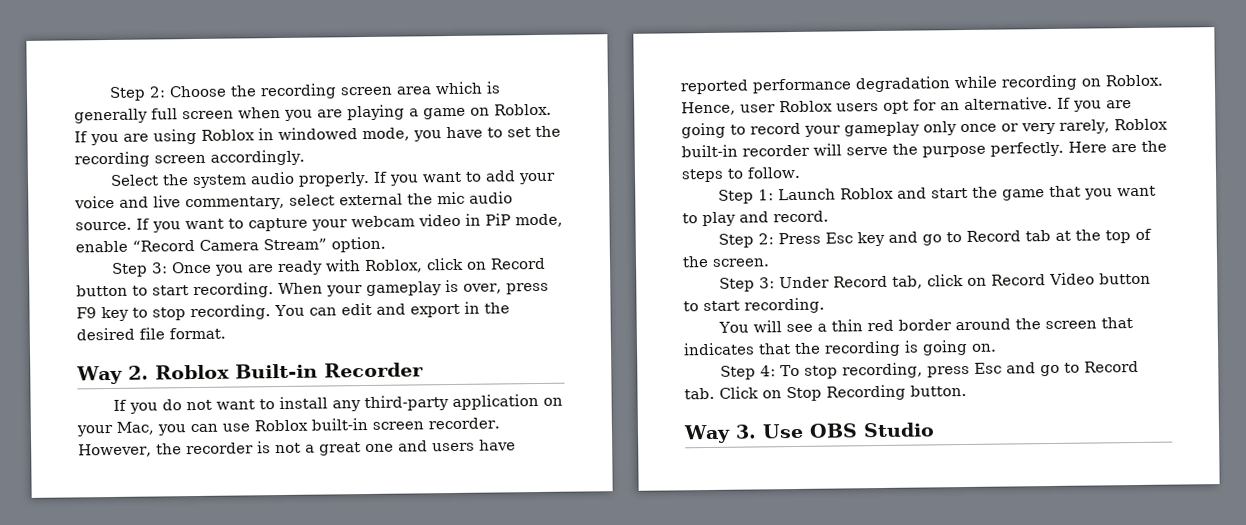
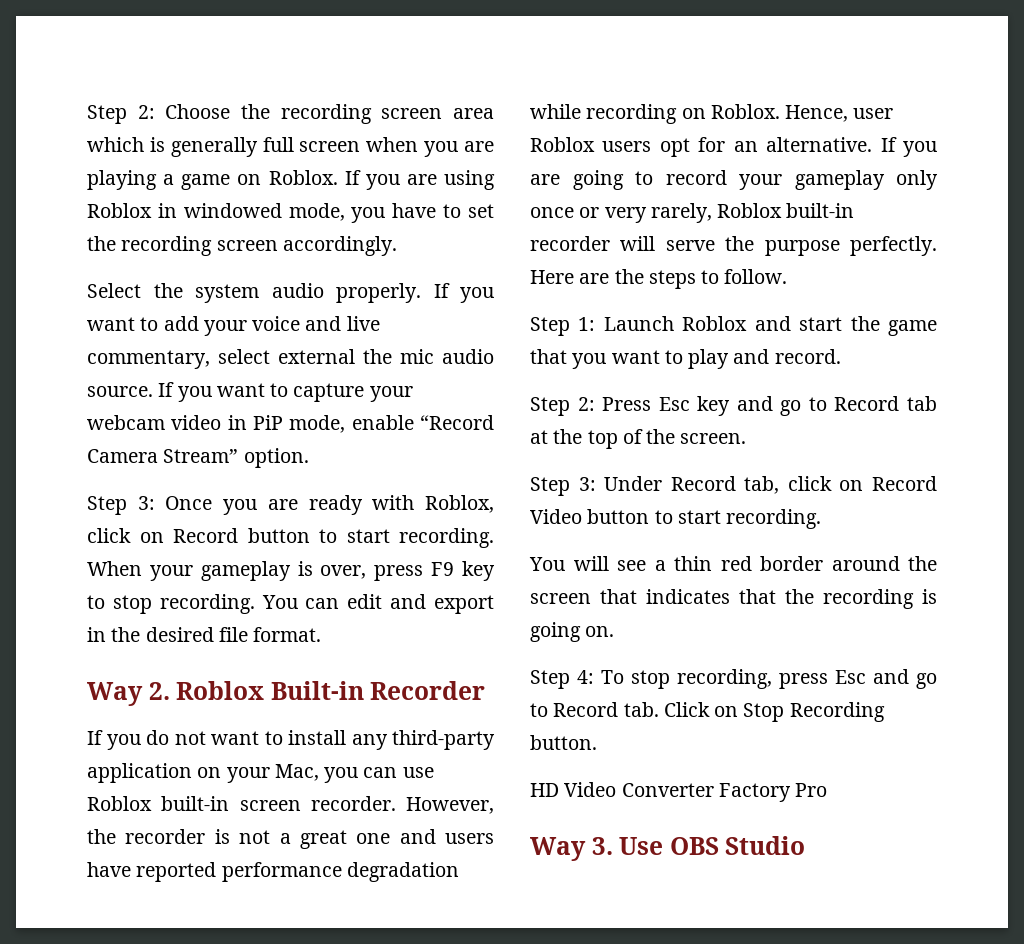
(967, 390) none -> [530,782,828,802] // HD Video Converter Factory Pro

